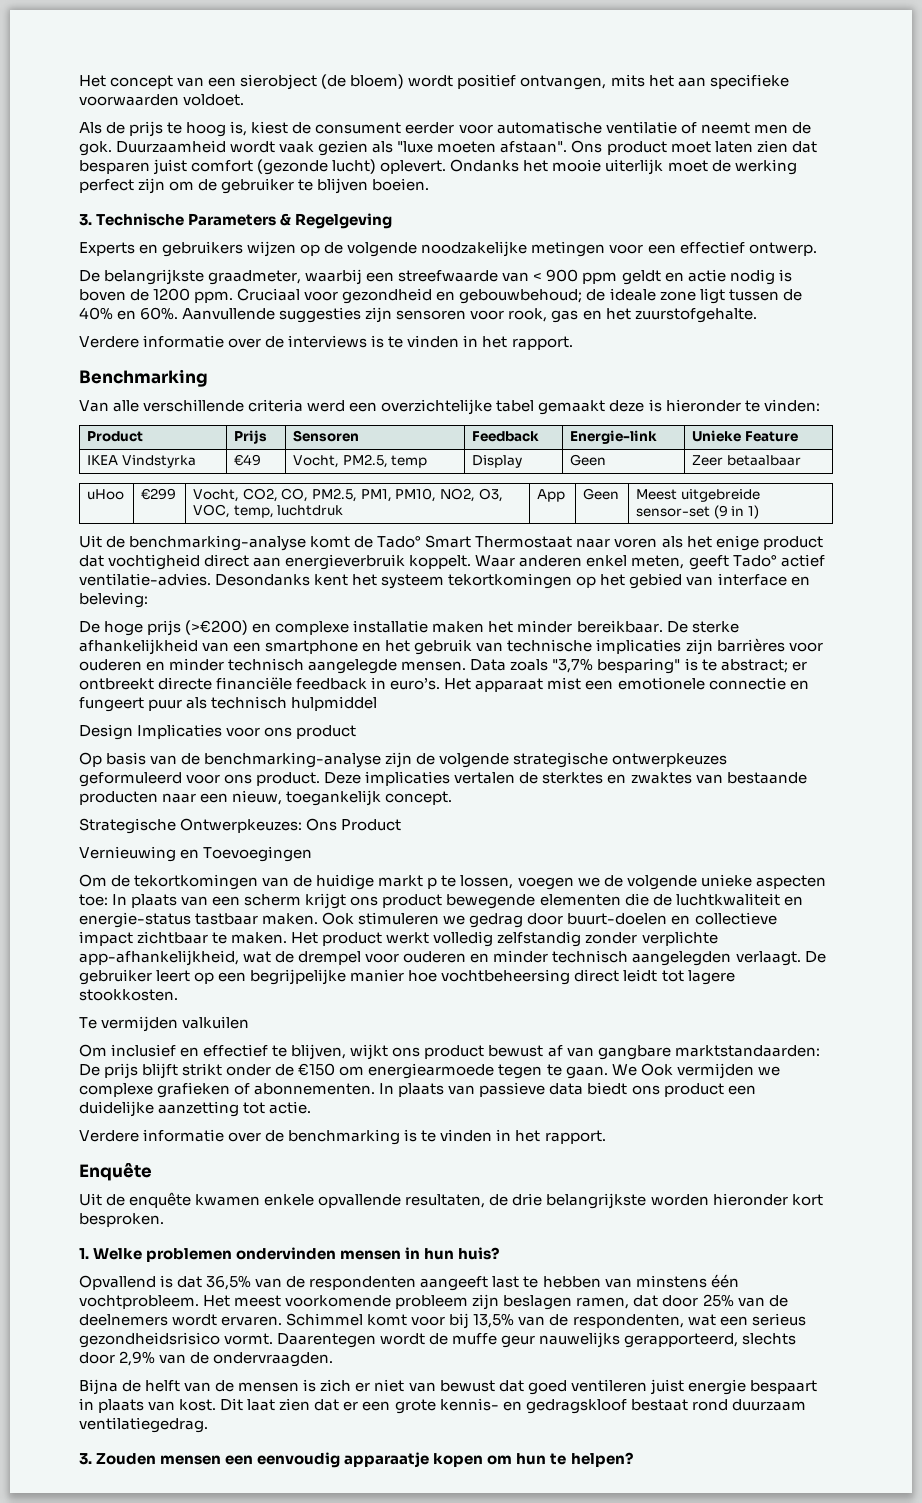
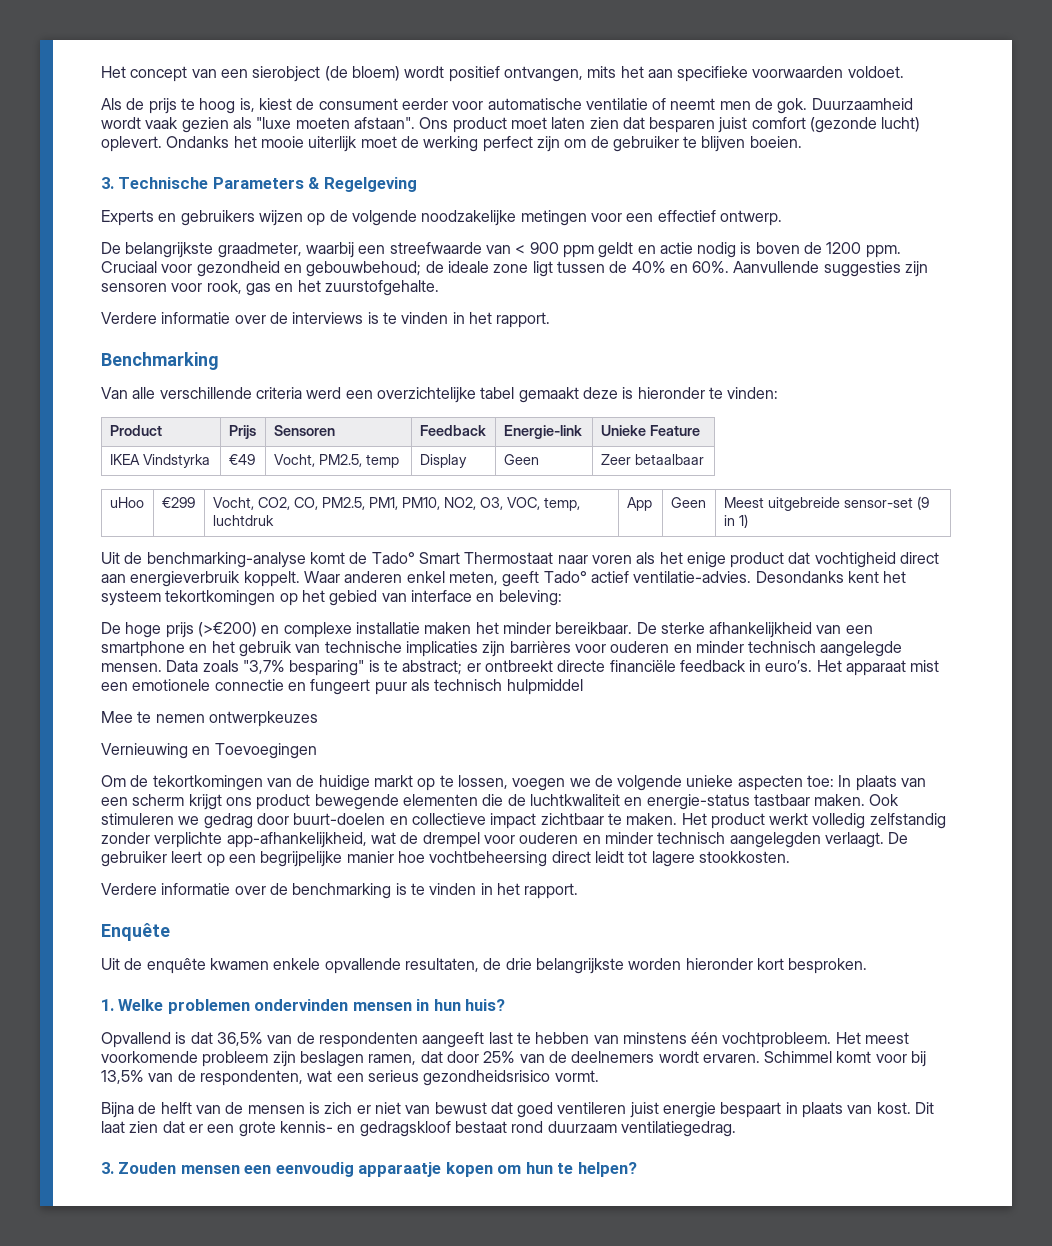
[79,724,357,740] [79,752,728,768] [79,771,807,787] [79,790,453,806] [79,818,402,834] Design Implicaties voor ons product // Op basis van de benchmarking-analyse zijn de volgende strategische ontwerpkeuzes geformuleerd voor ons product. Deze implicaties vertalen de sterktes en zwaktes van bestaande producten naar een nieuw, toegankelijk concept. // Strategische Ontwerpkeuzes: Ons Product -> [101,711,318,727] Mee te nemen ontwerpkeuzes
[427,877,438,889] p -> [417,778,436,791] op
[79,1016,250,1032] [79,1044,820,1060] [79,1063,780,1079] [79,1082,756,1098] [79,1101,312,1117] // Te vermijden valkuilen // Om inclusief en effectief te blijven, wijkt ons product bewust af van gangbare marktstandaarden: De prijs blijft strikt onder de €150 om energiearmoede tegen te gaan. We Ook vermijden we complexe grafieken of abonnementen. In plaats van passieve data biedt ons product een duidelijke aanzetting tot actie. -> (790, 857) none
[277,1332,797,1348] [79,1351,334,1367] Daarentegen wordt de muffe geur nauwelijks gerapporteerd, slechts door 2,9% van de ondervraagden. -> (599, 1076) none

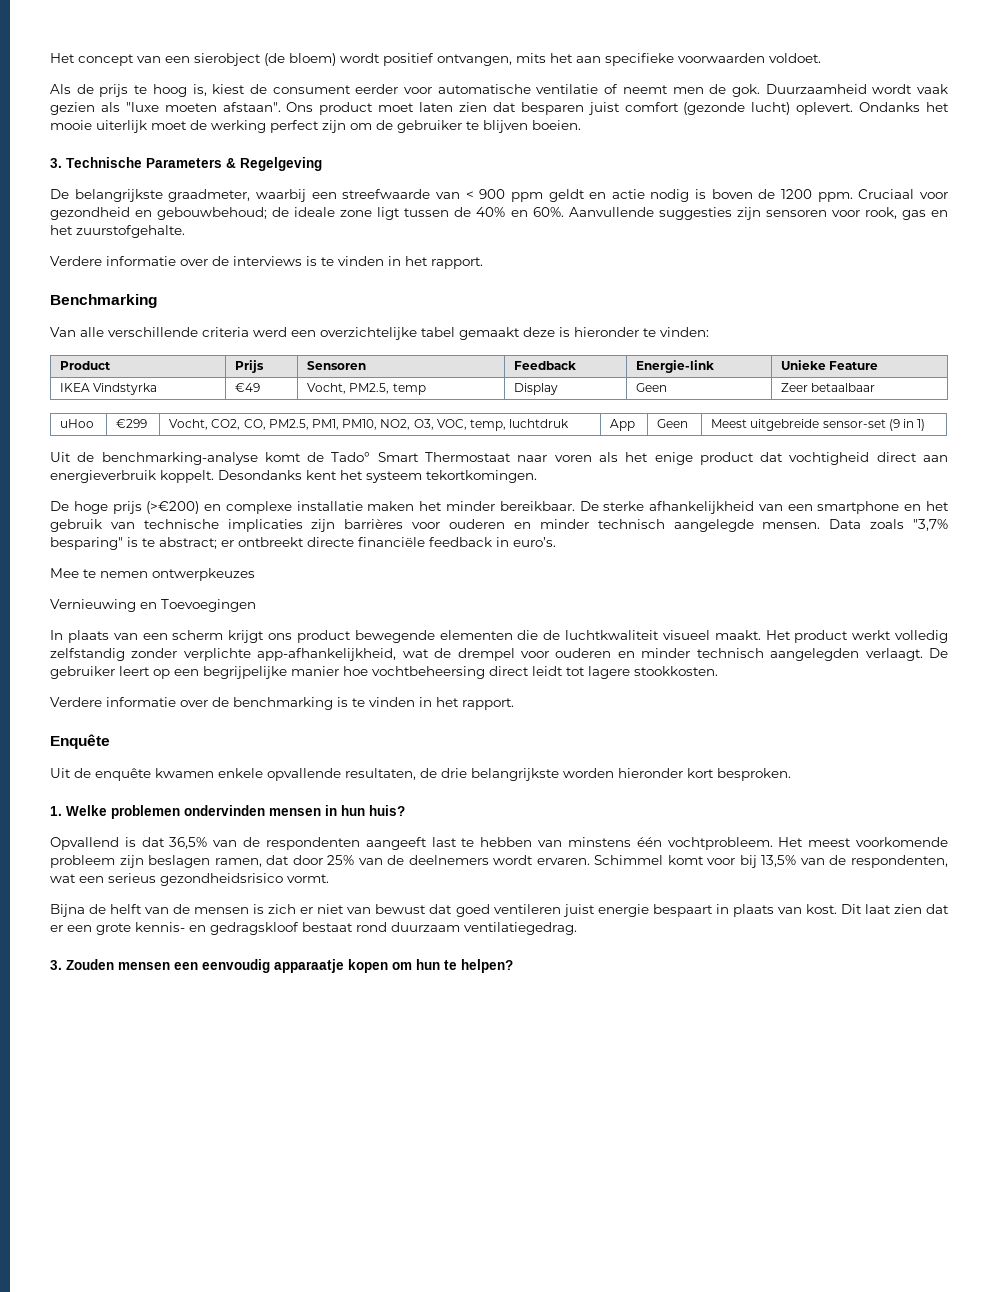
[101,210,782,226] // Experts en gebruikers wijzen op de volgende noodzakelijke metingen voor een effectief ontwerp. -> (322, 164) none
[303,571,907,587] [101,590,562,606] Waar anderen enkel meten, geeft Tado° actief ventilatie-advies. Desondanks kent het systeem tekortkomingen op het gebied van interface en beleving: -> [218,470,537,483] Desondanks kent het systeem tekortkomingen.
[816,660,940,676] [101,679,583,695] Het apparaat mist een emotionele connectie en fungeert puur als technisch hulpmiddel -> (556, 542) none
[101,775,835,791] Om de tekortkomingen van de huidige markt op te lossen, voegen we de volgende unieke aspecten toe: -> (256, 605) none
[624,794,900,810] [101,813,678,829] en energie-status tastbaar maken. Ook stimuleren we gedrag door buurt-doelen en collectieve impact zichtbaar te maken. -> [662,630,761,640] visueel maakt.

